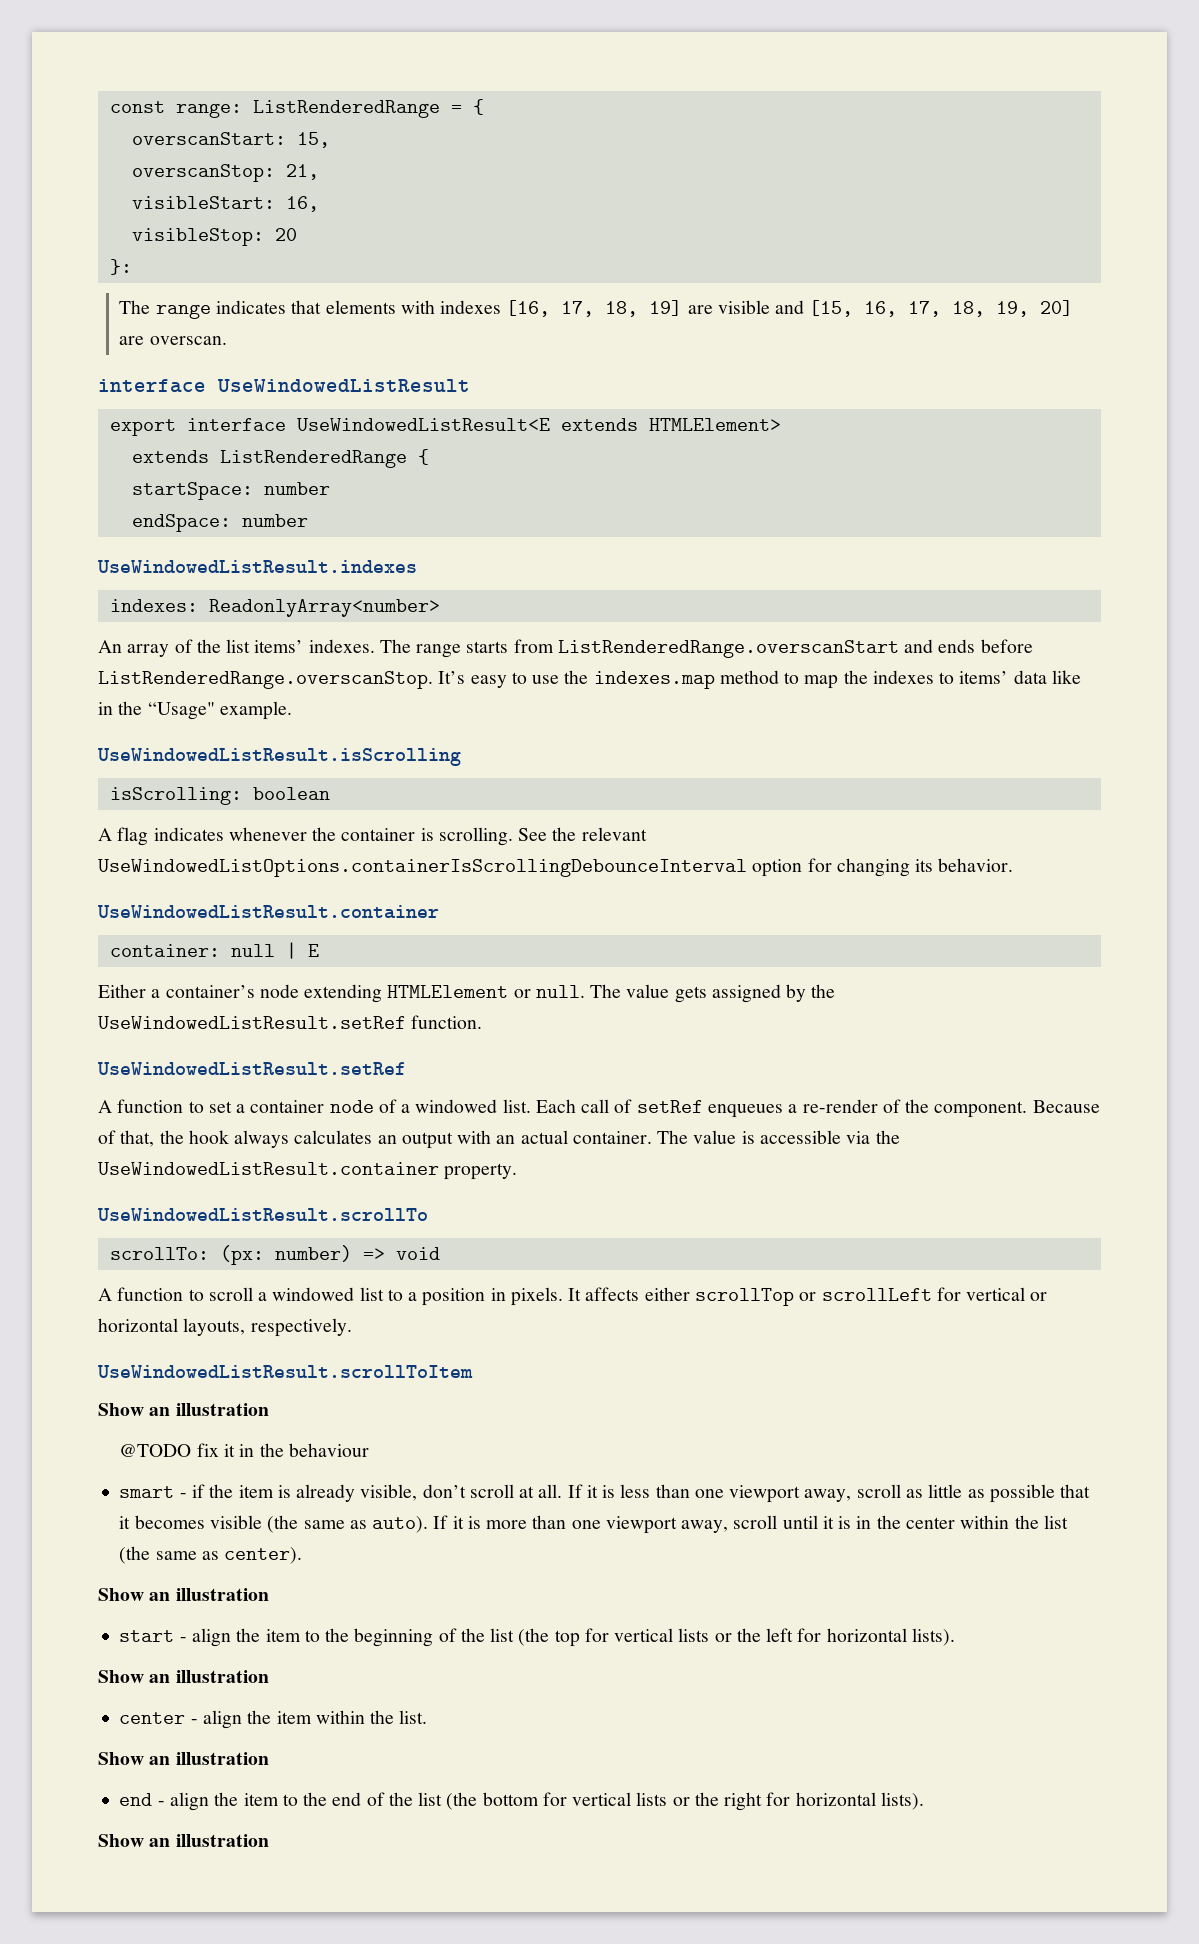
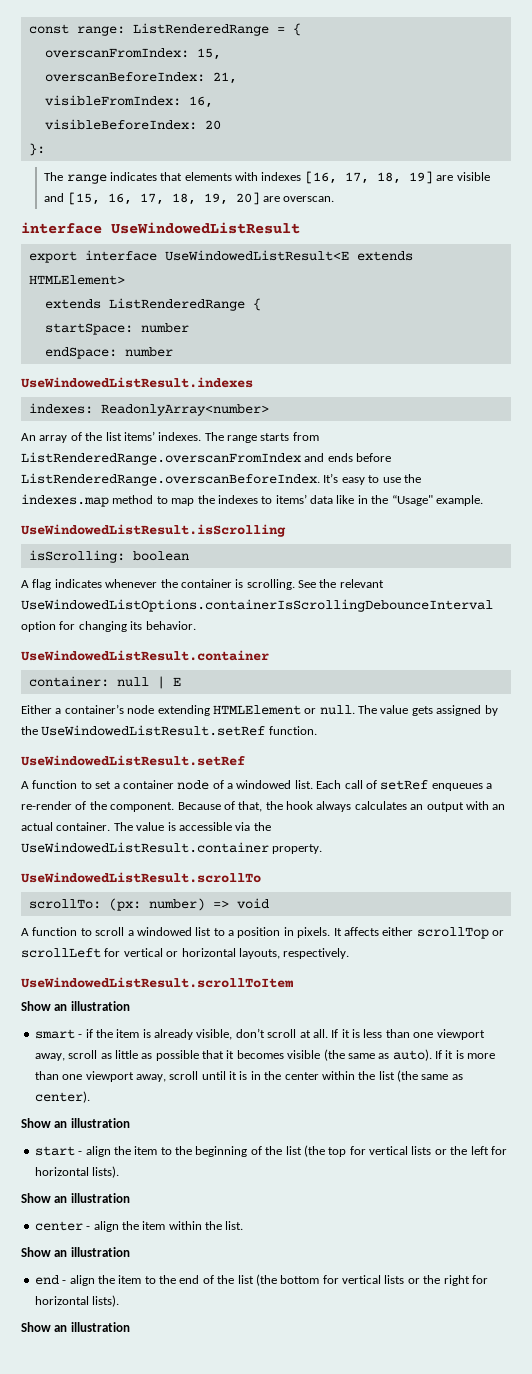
[131,132,286,145] overscanStart: -> [44,48,189,58] overscanFromIndex:
[131,164,275,182] overscanStop: -> [44,72,205,82] overscanBeforeIndex:
[131,196,275,209] visibleStart: -> [44,95,181,106] visibleFromIndex:
[131,228,264,246] visibleStop: -> [44,119,197,130] visibleBeforeIndex:
[557,640,899,658] ListRenderedRange.overscanStart -> [21,452,301,465] ListRenderedRange.overscanFromIndex
[98,671,433,689] ListRenderedRange.overscanStop. -> [21,473,320,486] ListRenderedRange.overscanBeforeIndex.
[119,1443,369,1457] // @TODO fix it in the behaviour -> (130, 1006) none

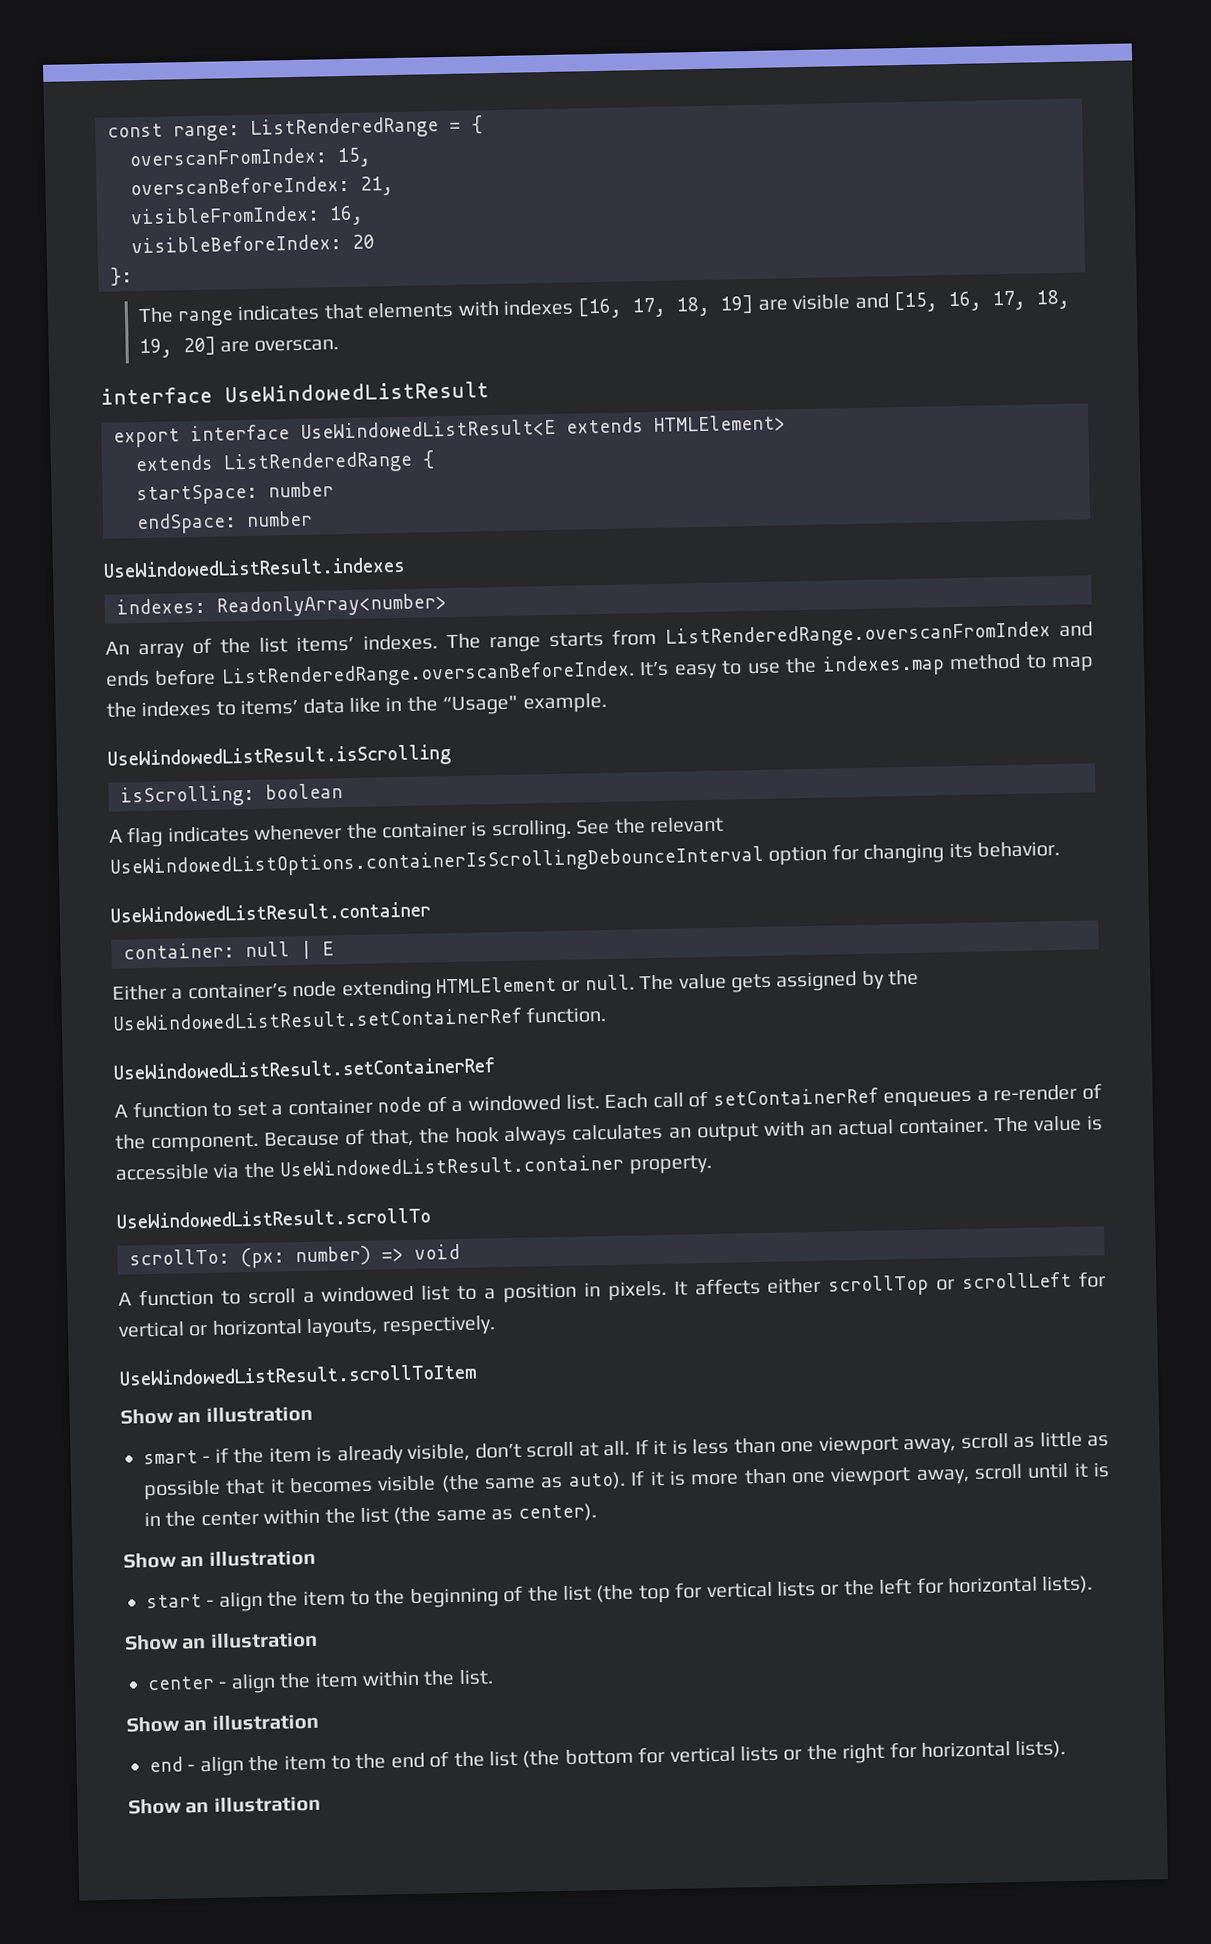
[41,725,266,736] UseWindowedListResult.setRef -> [112,1007,522,1031] UseWindowedListResult.setContainerRef
[21,755,245,766] UseWindowedListResult.setRef -> [113,1057,496,1080] UseWindowedListResult.setContainerRef
[380,780,429,790] setRef -> [712,1087,879,1106] setContainerRef

